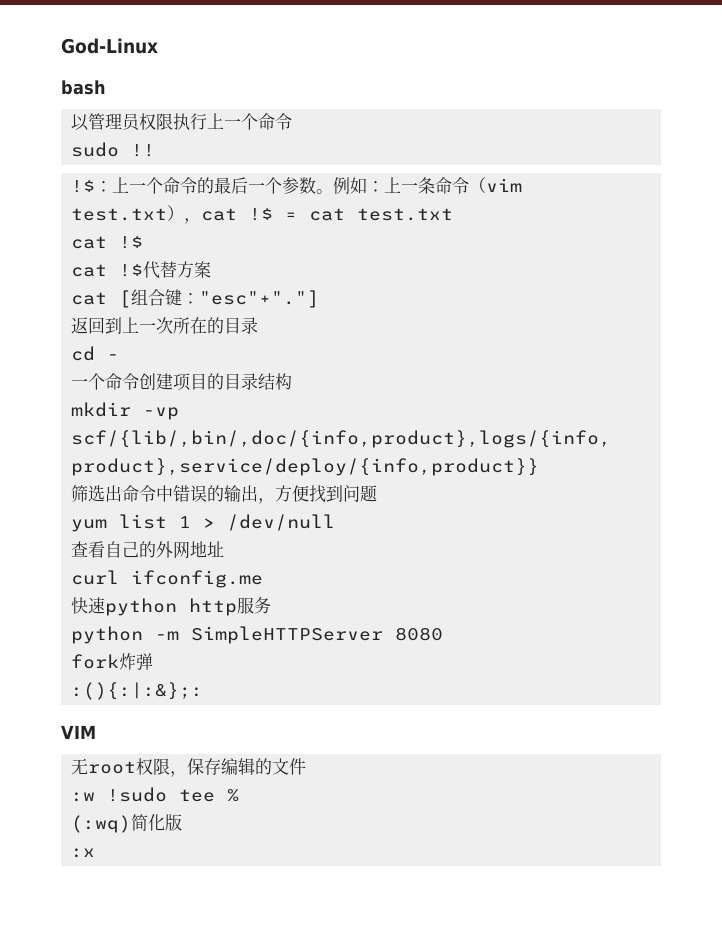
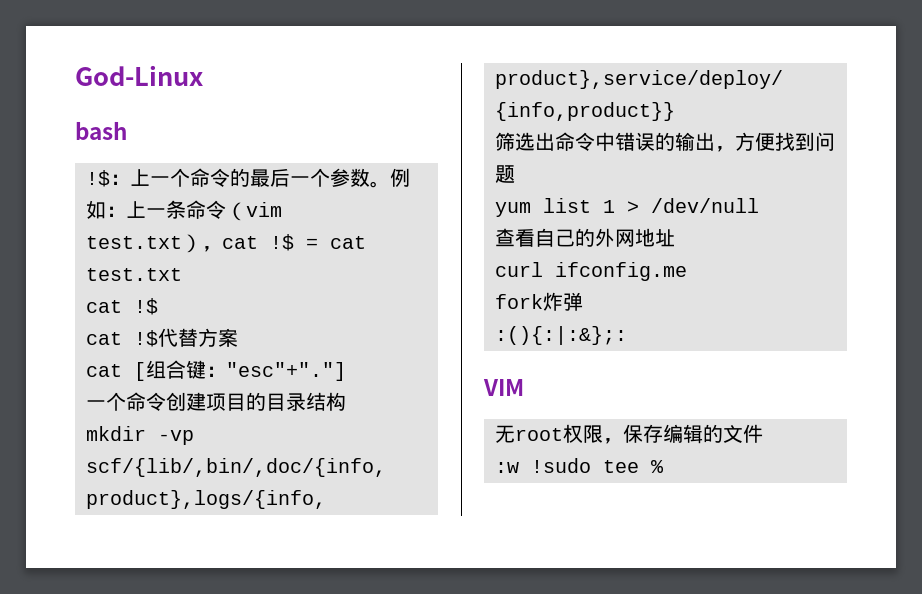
[71,113,293,131] [71,142,156,157] // 以管理员权限执行上一个命令 // sudo !! -> (127, 130) none
[71,317,259,334] [71,346,120,361] // 返回到上一次所在的目录 // cd - -> (346, 371) none
[71,597,272,616] [71,626,444,644] // 快速python http服务 // python -m SimpleHTTPServer 8080 -> (687, 271) none
[71,814,183,833] [71,848,96,858] // (:wq)简化版 // :x -> (664, 466) none

